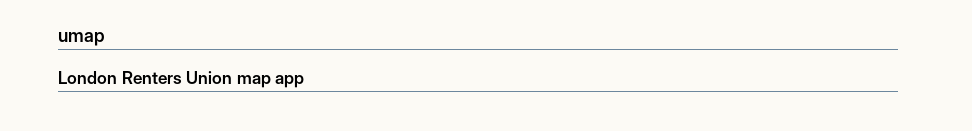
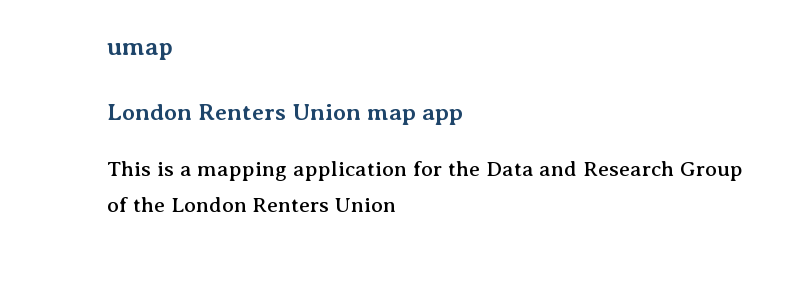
(305, 81) none -> [107,161,744,181] [107,197,397,212] // This is a mapping application for the Data and Research Group of the London Renters Union

